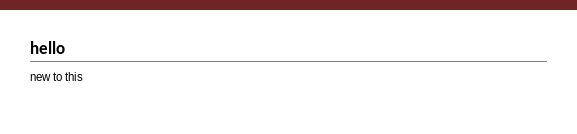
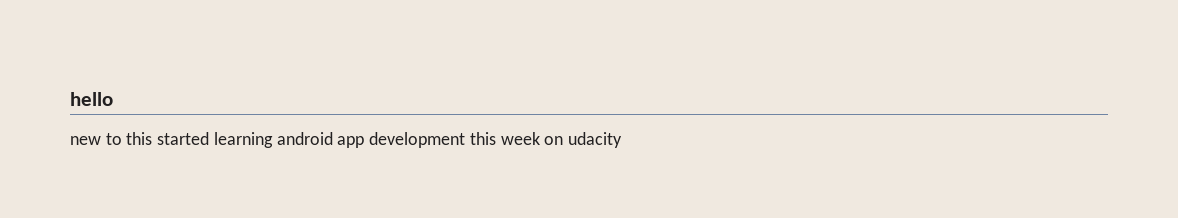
(84, 76) none -> [157,132,622,148] started learning android app development this week on udacity

